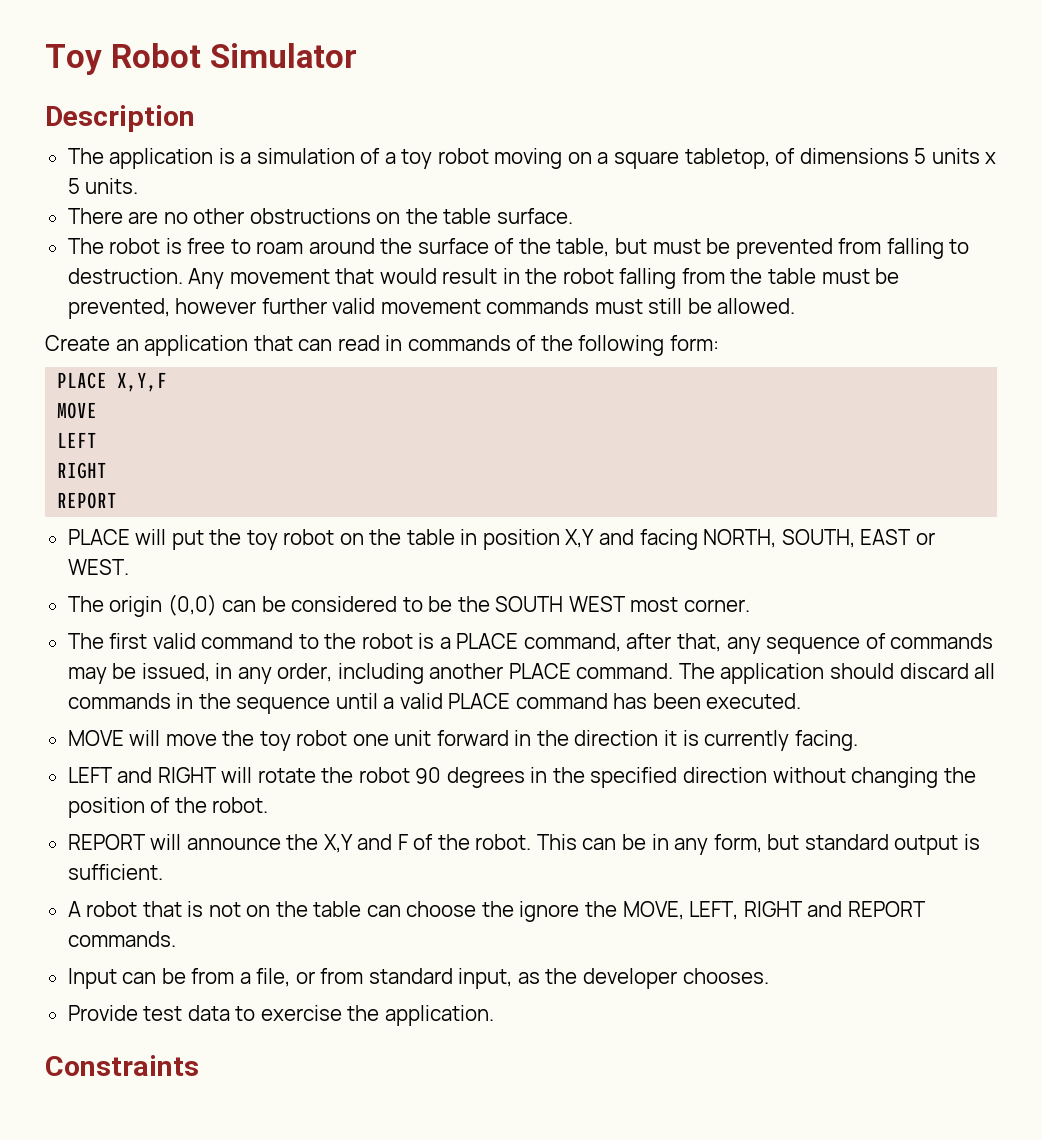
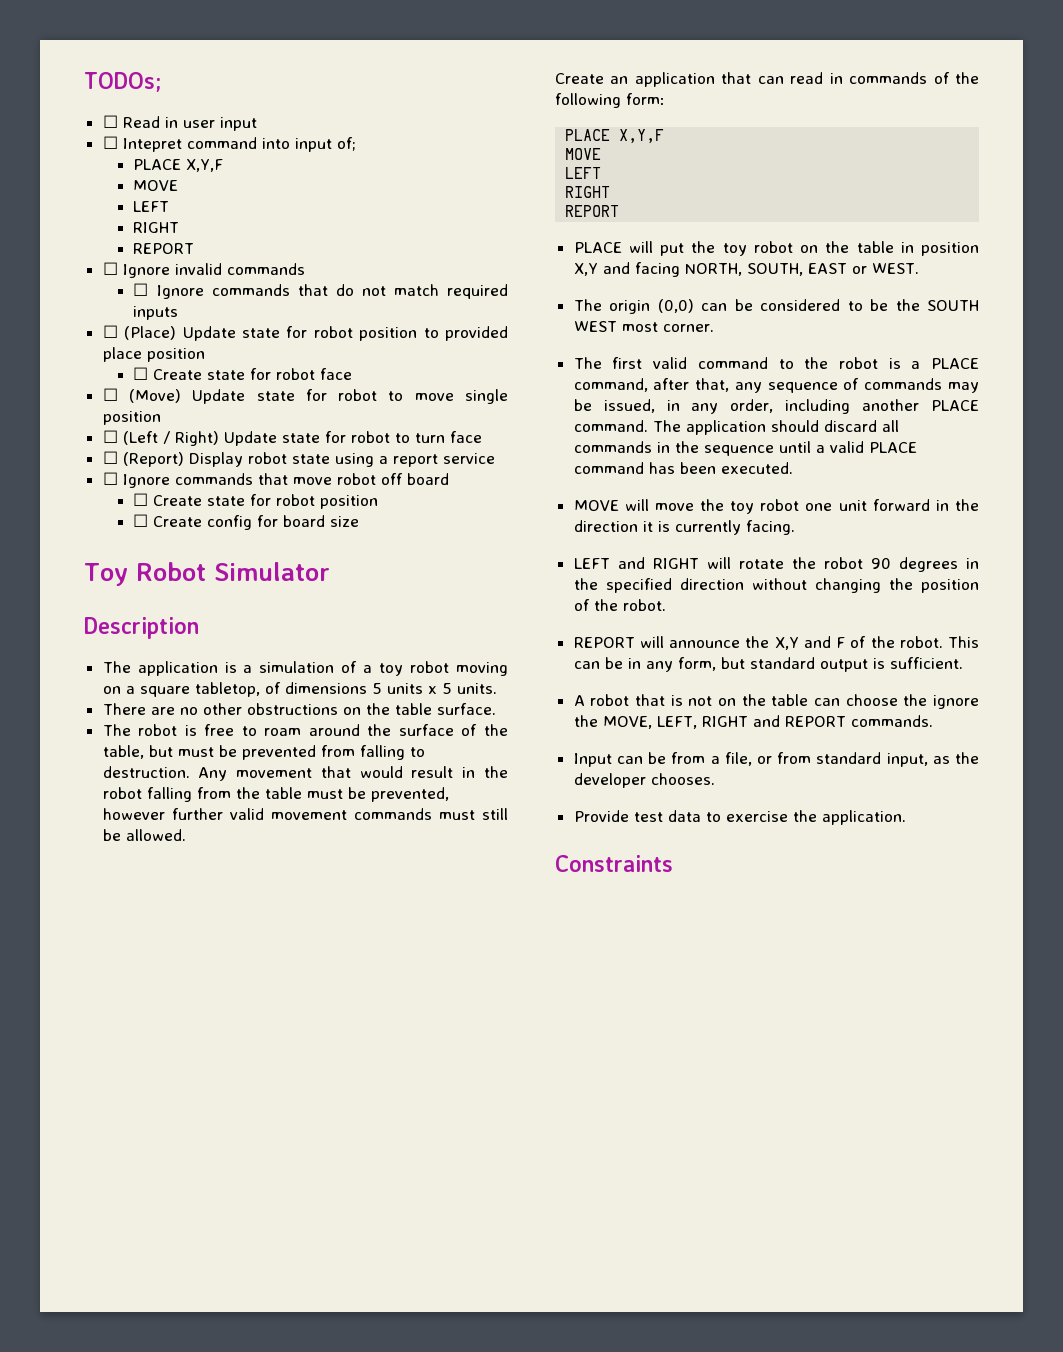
(45, 59) none -> [84,72,161,92] [102,115,257,131] [102,136,356,152] [133,159,224,172] [133,180,179,191] [133,201,170,212] [133,222,180,233] [133,243,195,254] [102,262,305,278] [133,283,508,299] [133,306,179,320] [102,325,509,341] [102,347,205,362] [133,367,353,380] [102,388,509,404] [102,411,161,425] [102,430,482,446] [102,451,495,467] [102,472,449,488] [133,493,379,509] [133,514,360,530] TODOs; // ☐ Read in user input // ☐ Intepret command into input of; // PLACE X,Y,F // MOVE // LEFT // RIGHT // REPORT // ☐ Ignore invalid commands // ☐ Ignore commands that do not match required inputs // ☐ (Place) Update state for robot position to provided place position // ☐ Create state for robot face // ☐ (Move) Update state for robot to move single position // ☐ (Left / Right) Update state for robot to turn face // ☐ (Report) Display robot state using a report service // ☐ Ignore commands that move robot off board // ☐ Create state for robot position // ☐ Create config for board size //

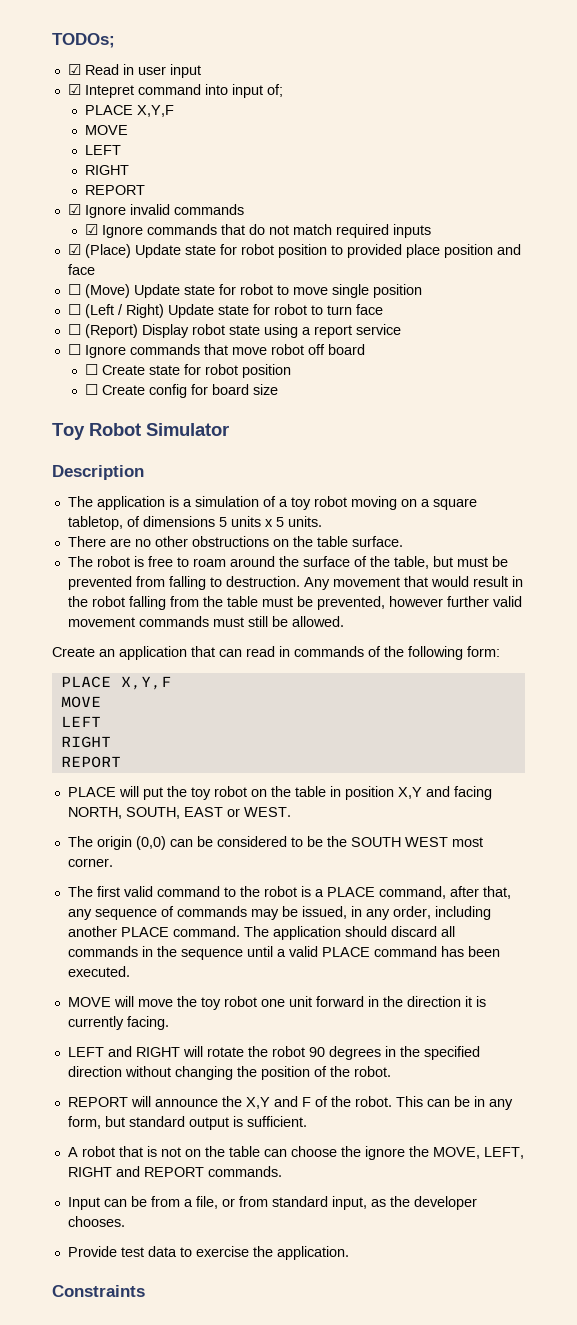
[102,115,118,128] ☐ -> [67,64,81,75] ☑
[102,136,118,149] ☐ -> [67,84,81,95] ☑
[102,262,118,275] ☐ -> [67,204,81,215] ☑
[133,283,149,296] ☐ -> [85,224,99,235] ☑
[102,325,118,338] ☐ -> [67,244,81,255] ☑
[133,367,316,380] // ☐ Create state for robot -> [496,244,521,255] and

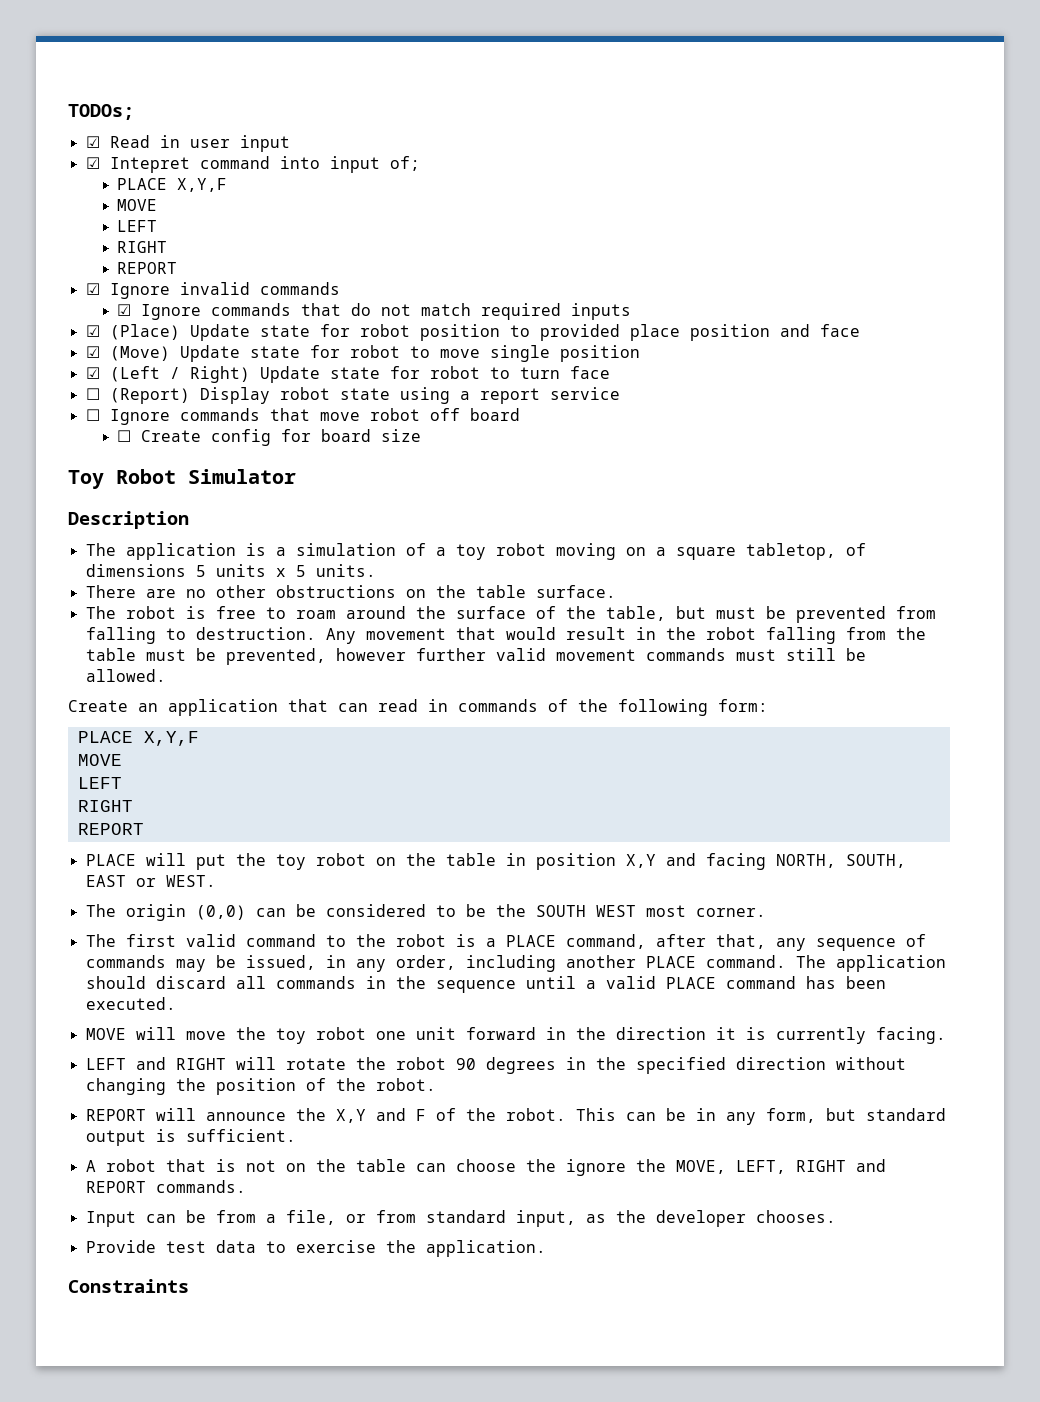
[67,284,81,295] ☐ -> [85,346,100,358] ☑
[67,304,81,315] ☐ -> [85,367,100,379] ☑
[85,364,292,378] // ☐ Create state for robot position -> (520, 414) none

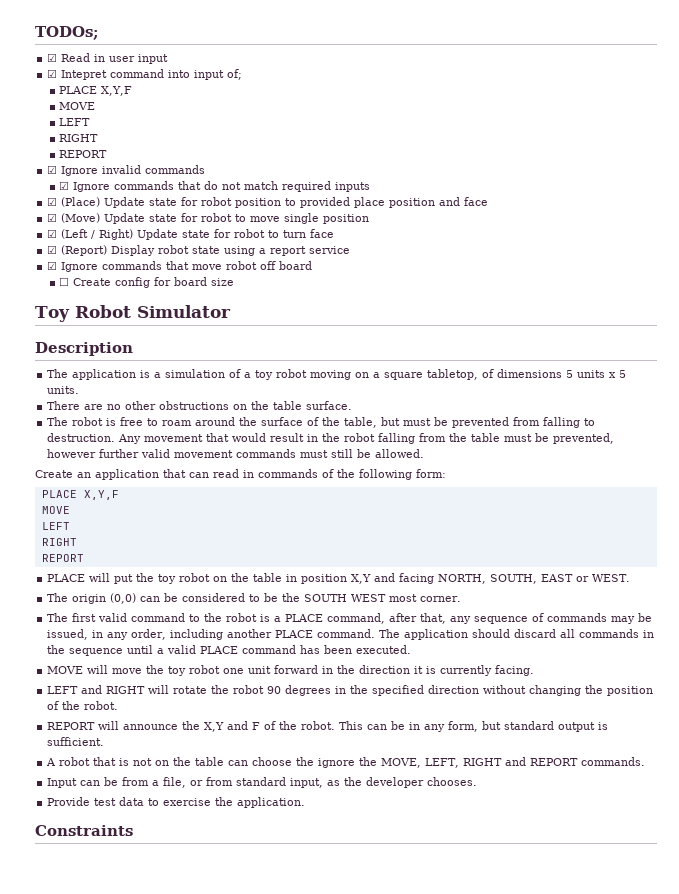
[85,388,100,400] ☐ -> [47,245,58,254] ☑
[85,409,100,421] ☐ -> [47,261,58,270] ☑

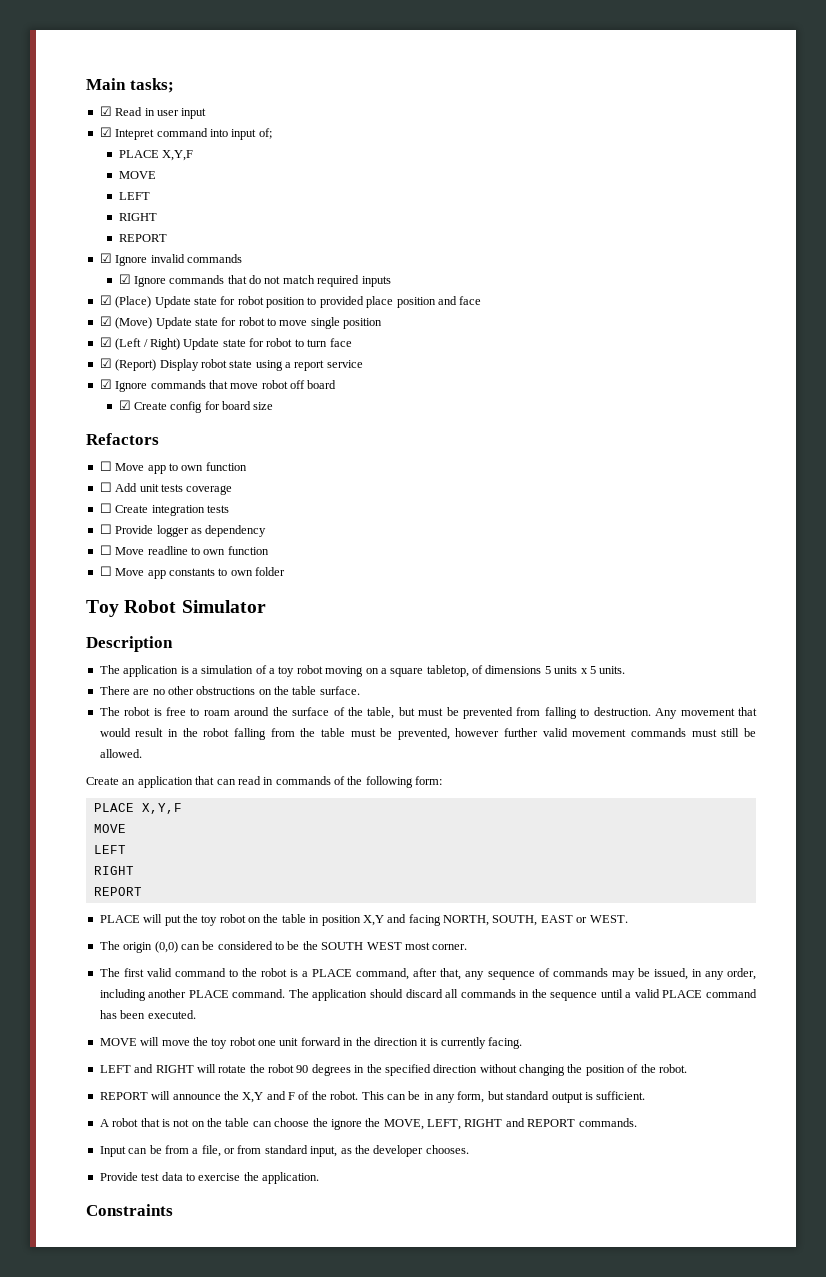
[35,26,99,40] TODOs; -> [86,78,174,93] Main tasks;
[59,277,70,286] ☐ -> [118,400,131,410] ☑
(235, 282) none -> [86,433,159,445] [99,461,247,474] [99,482,233,495] [99,503,229,516] [99,524,267,537] [99,545,269,555] [99,566,285,579] // Refactors // ☐ Move app to own function // ☐ Add unit tests coverage // ☐ Create integration tests // ☐ Provide logger as dependency // ☐ Move readline to own function // ☐ Move app constants to own folder

